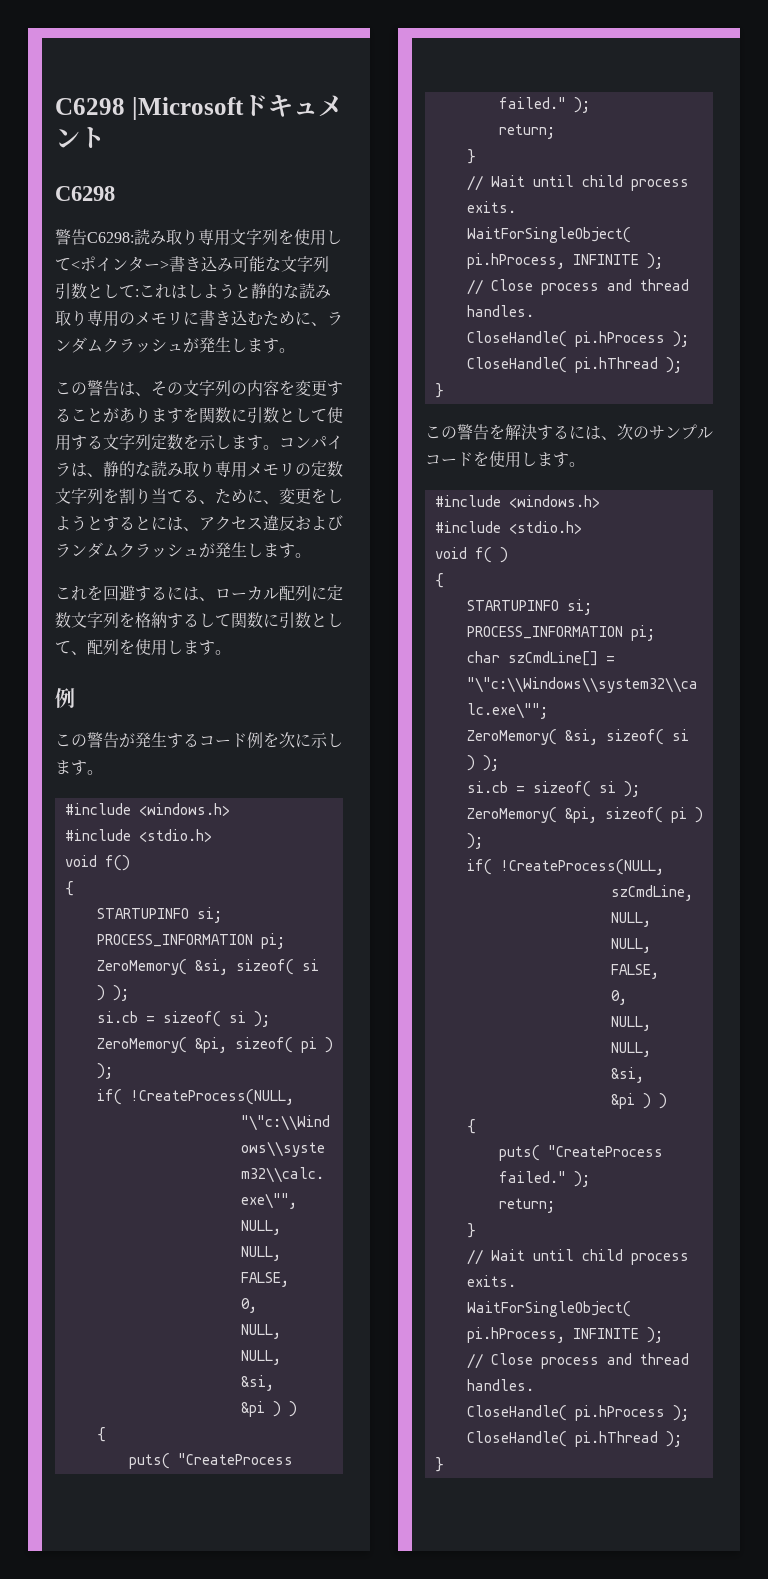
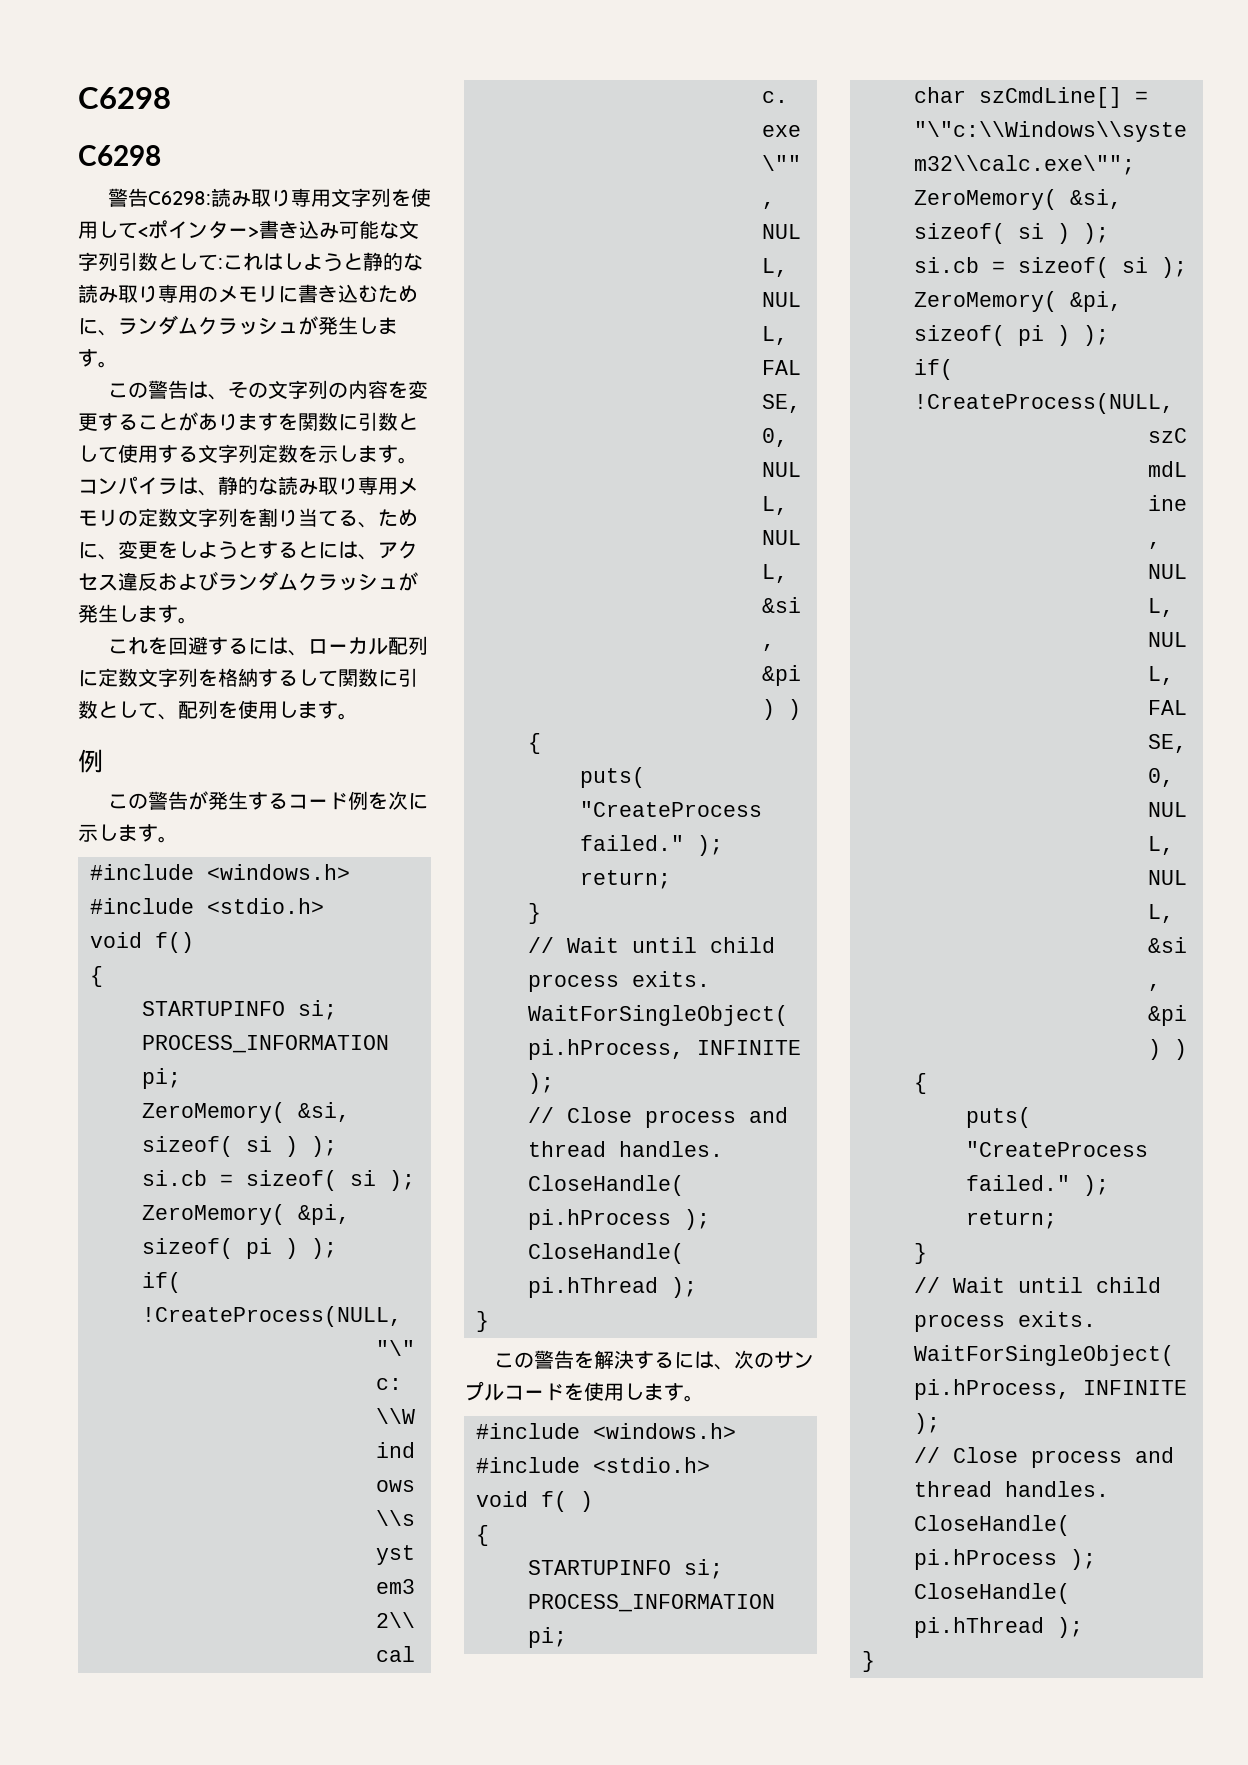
[55,94,343,120] [55,127,105,149] C6298 |Microsoftドキュメント -> [78,87,171,109] C6298

